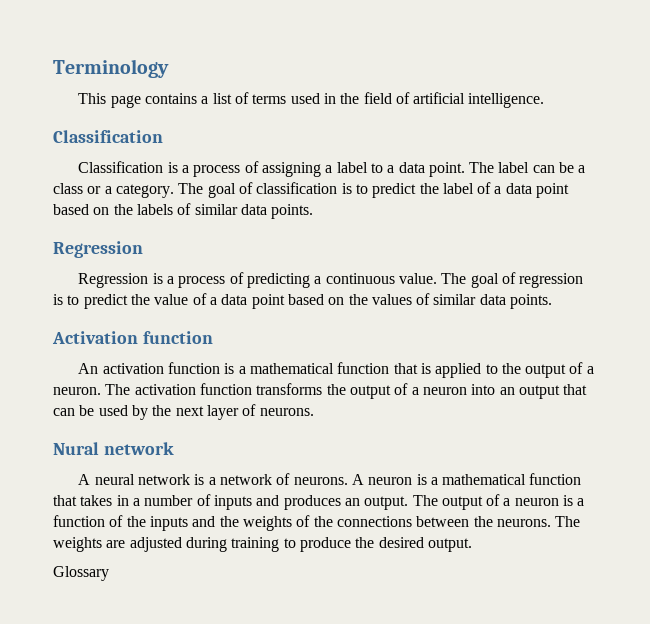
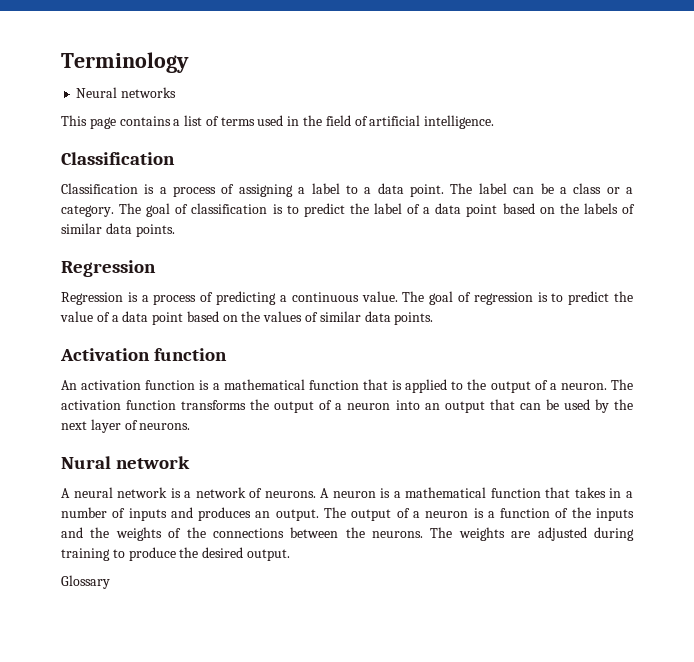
(169, 68) none -> [76,87,177,98] // Neural networks

